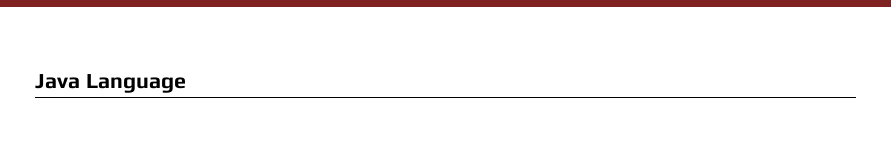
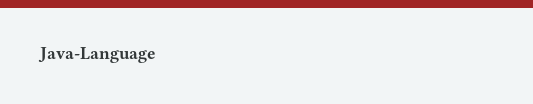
[35,74,186,93] Java Language -> [38,47,156,63] Java-Language

